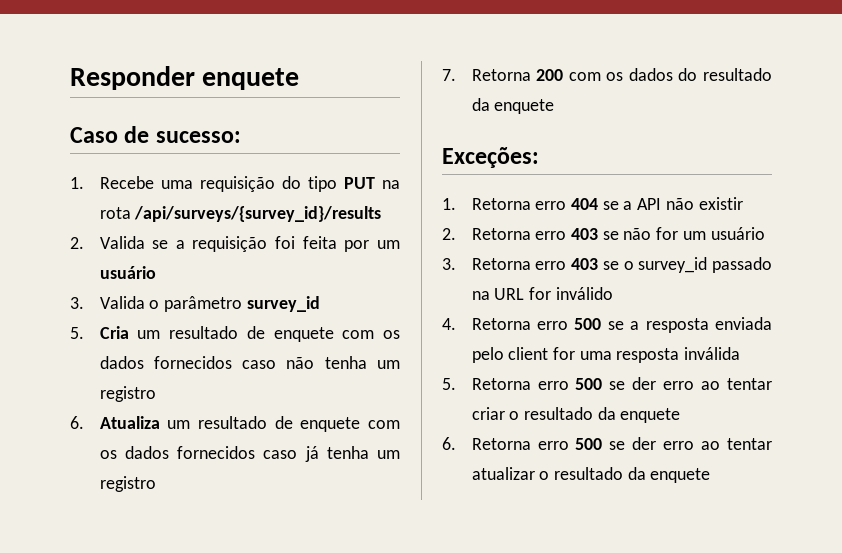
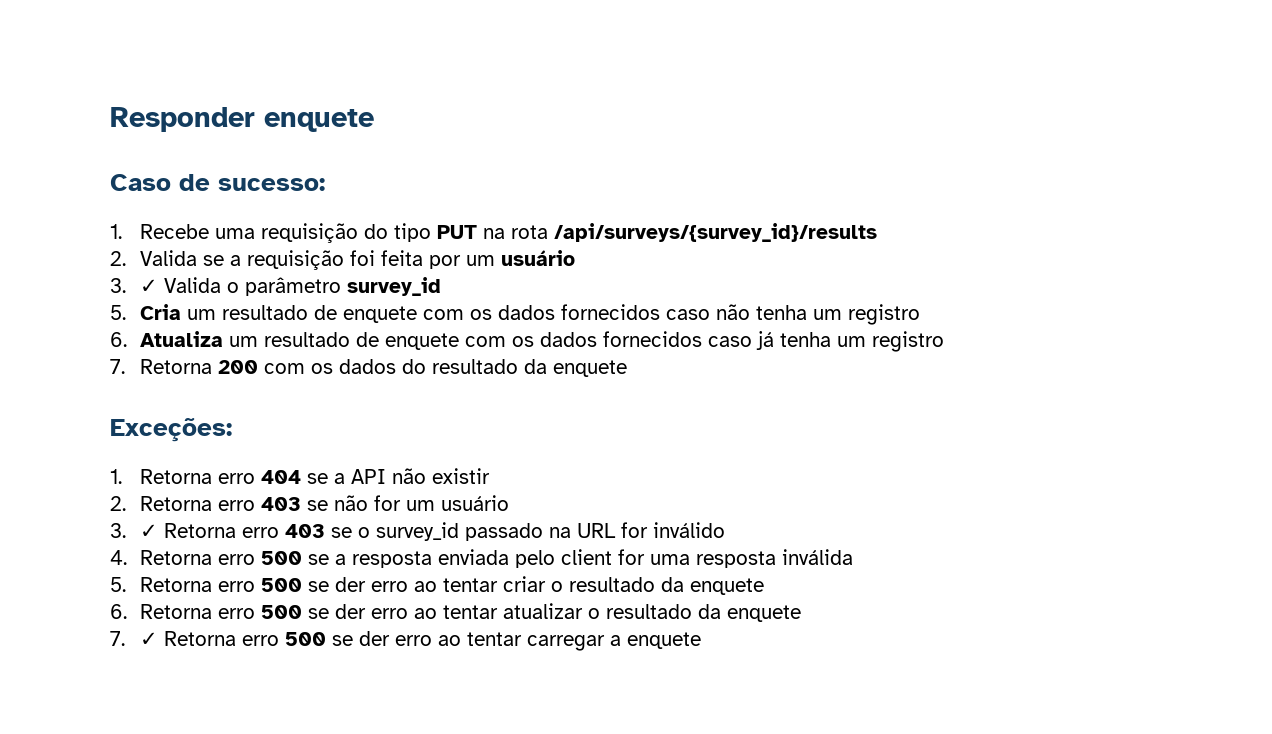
(84, 303) none -> [139,279,158,293] ✓
(456, 264) none -> [139,524,158,538] ✓
(711, 475) none -> [110,631,701,651] // 7. ✓ Retorna erro 500 se der erro ao tentar carregar a enquete

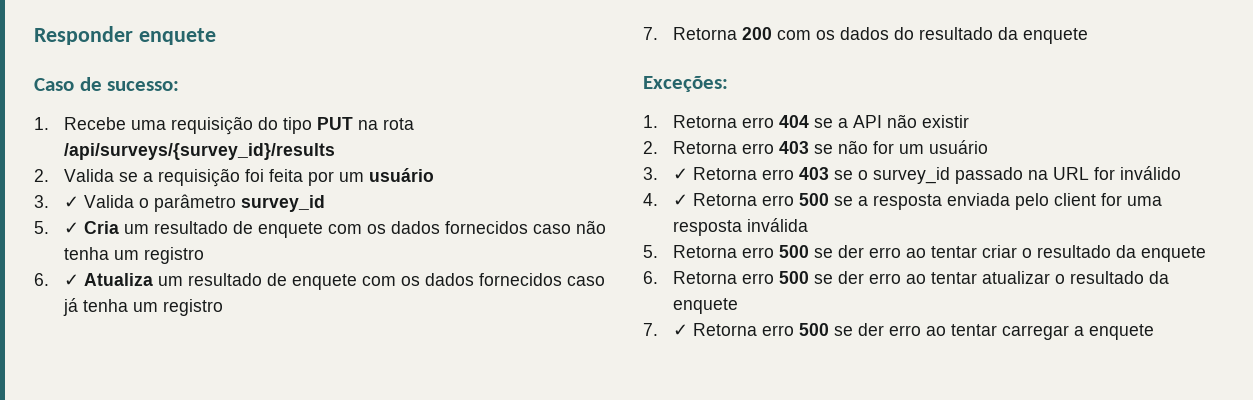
(126, 312) none -> [64,222,80,234] ✓
(127, 339) none -> [64,274,80,286] ✓
(127, 557) none -> [673,194,689,206] ✓

